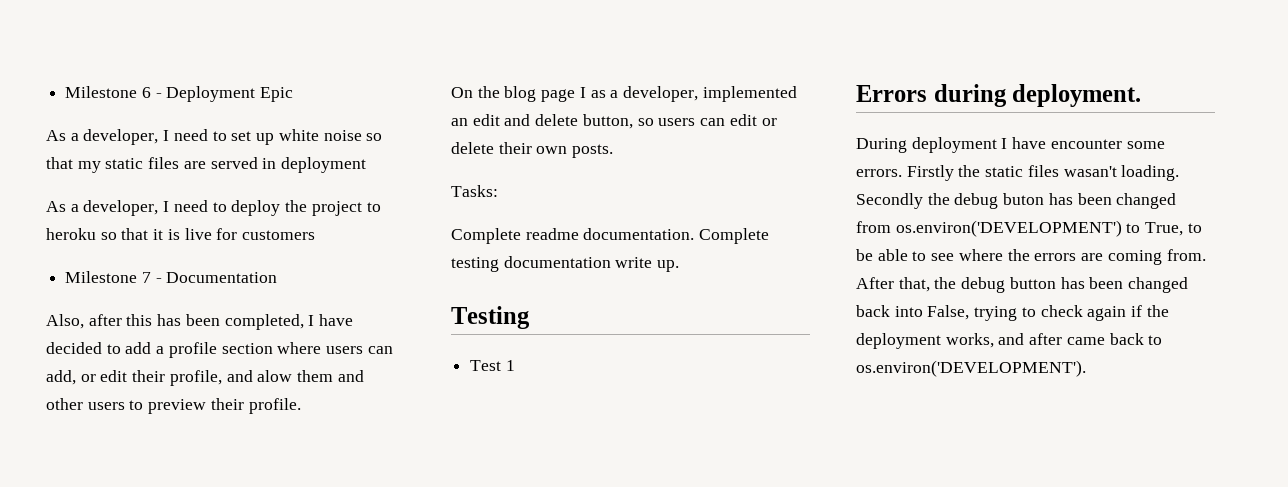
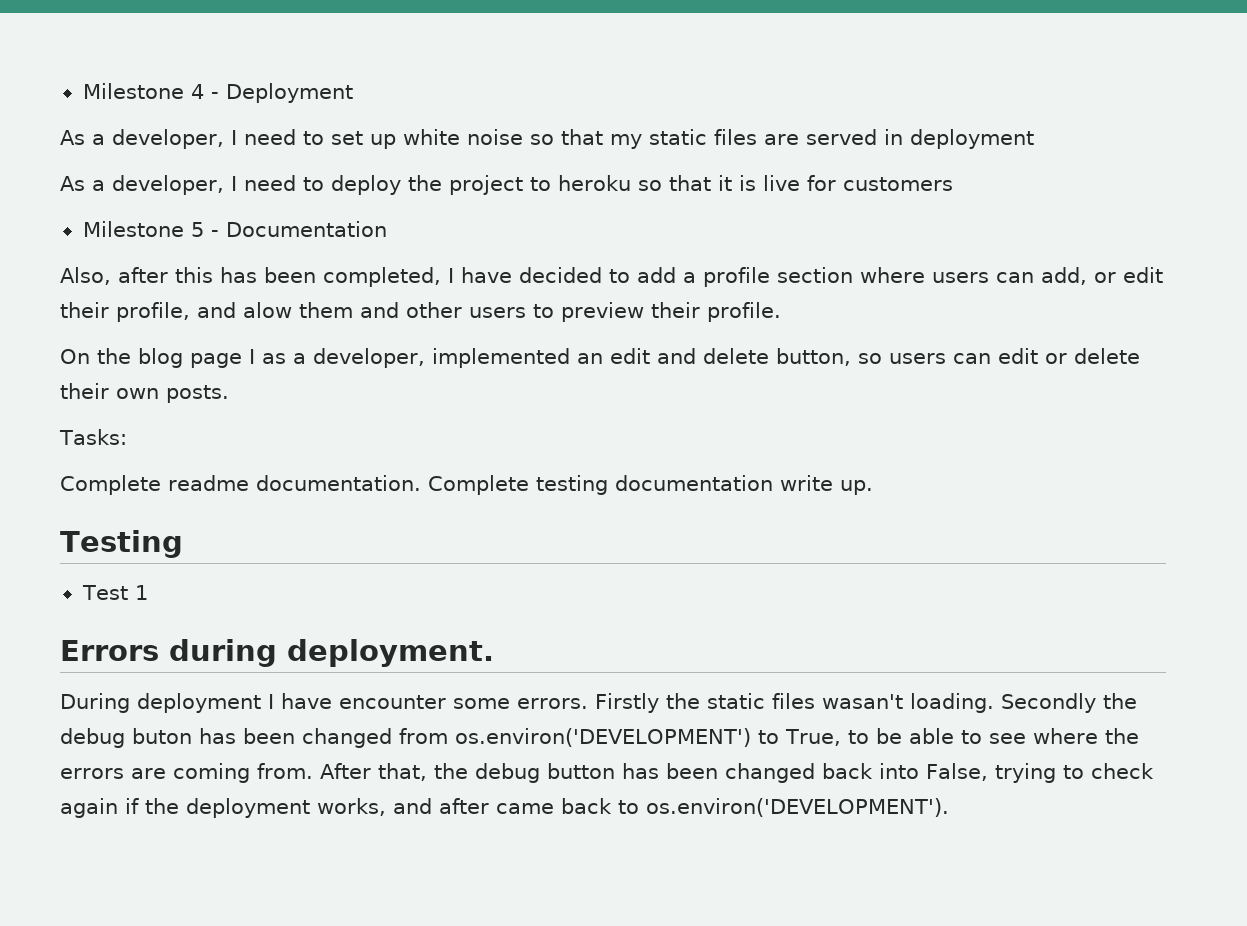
[65,86,151,98] Milestone 6 -> [82,83,204,99] Milestone 4
[260,87,294,102] Epic -> (353, 93) none
[141,272,151,283] 7 -> [190,222,204,237] 5

